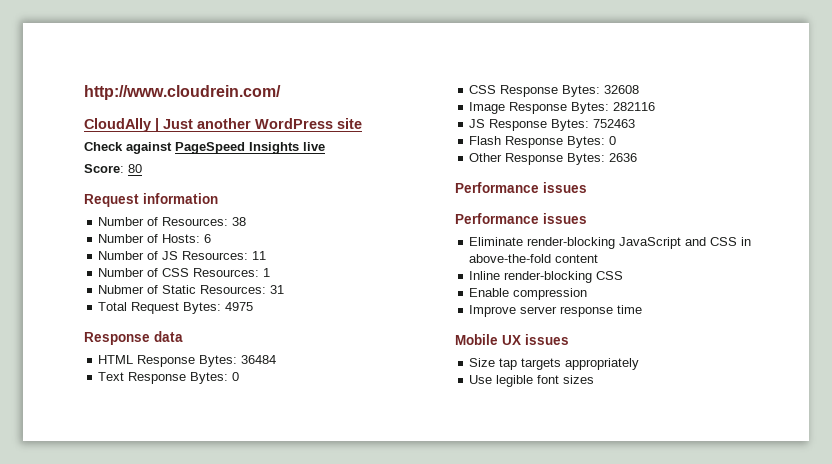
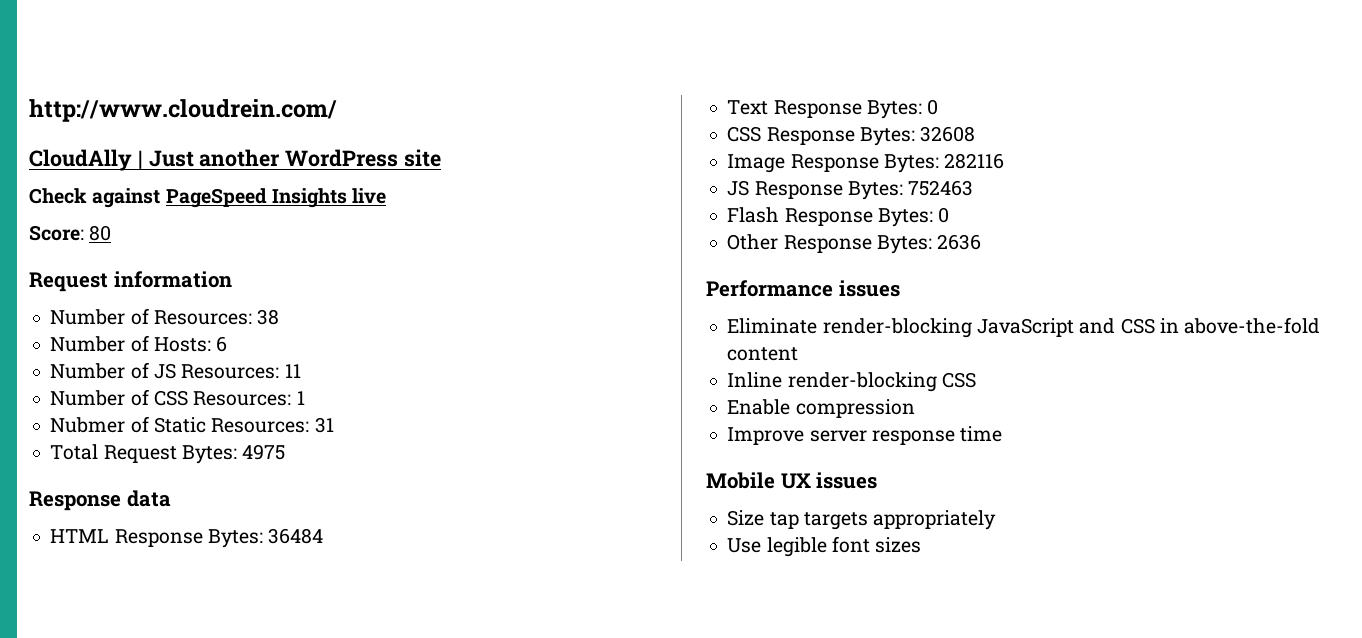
[455,213,587,224] // Performance issues -> (900, 288) none

